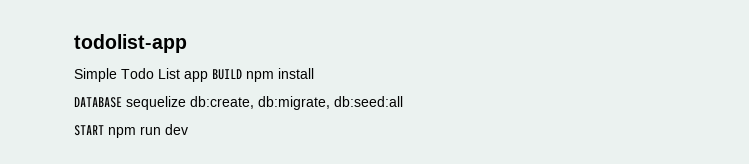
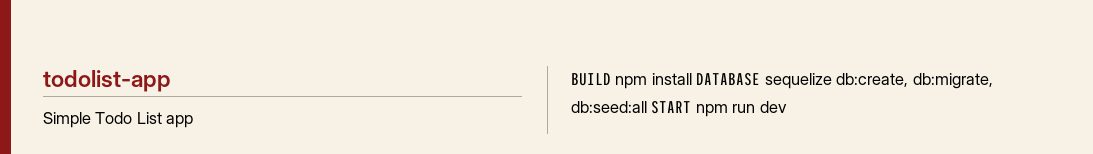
(208, 76) none -> (194, 121) //
(314, 73) // -> (692, 79) none
(403, 101) // -> (647, 107) none

